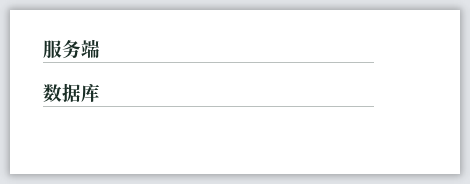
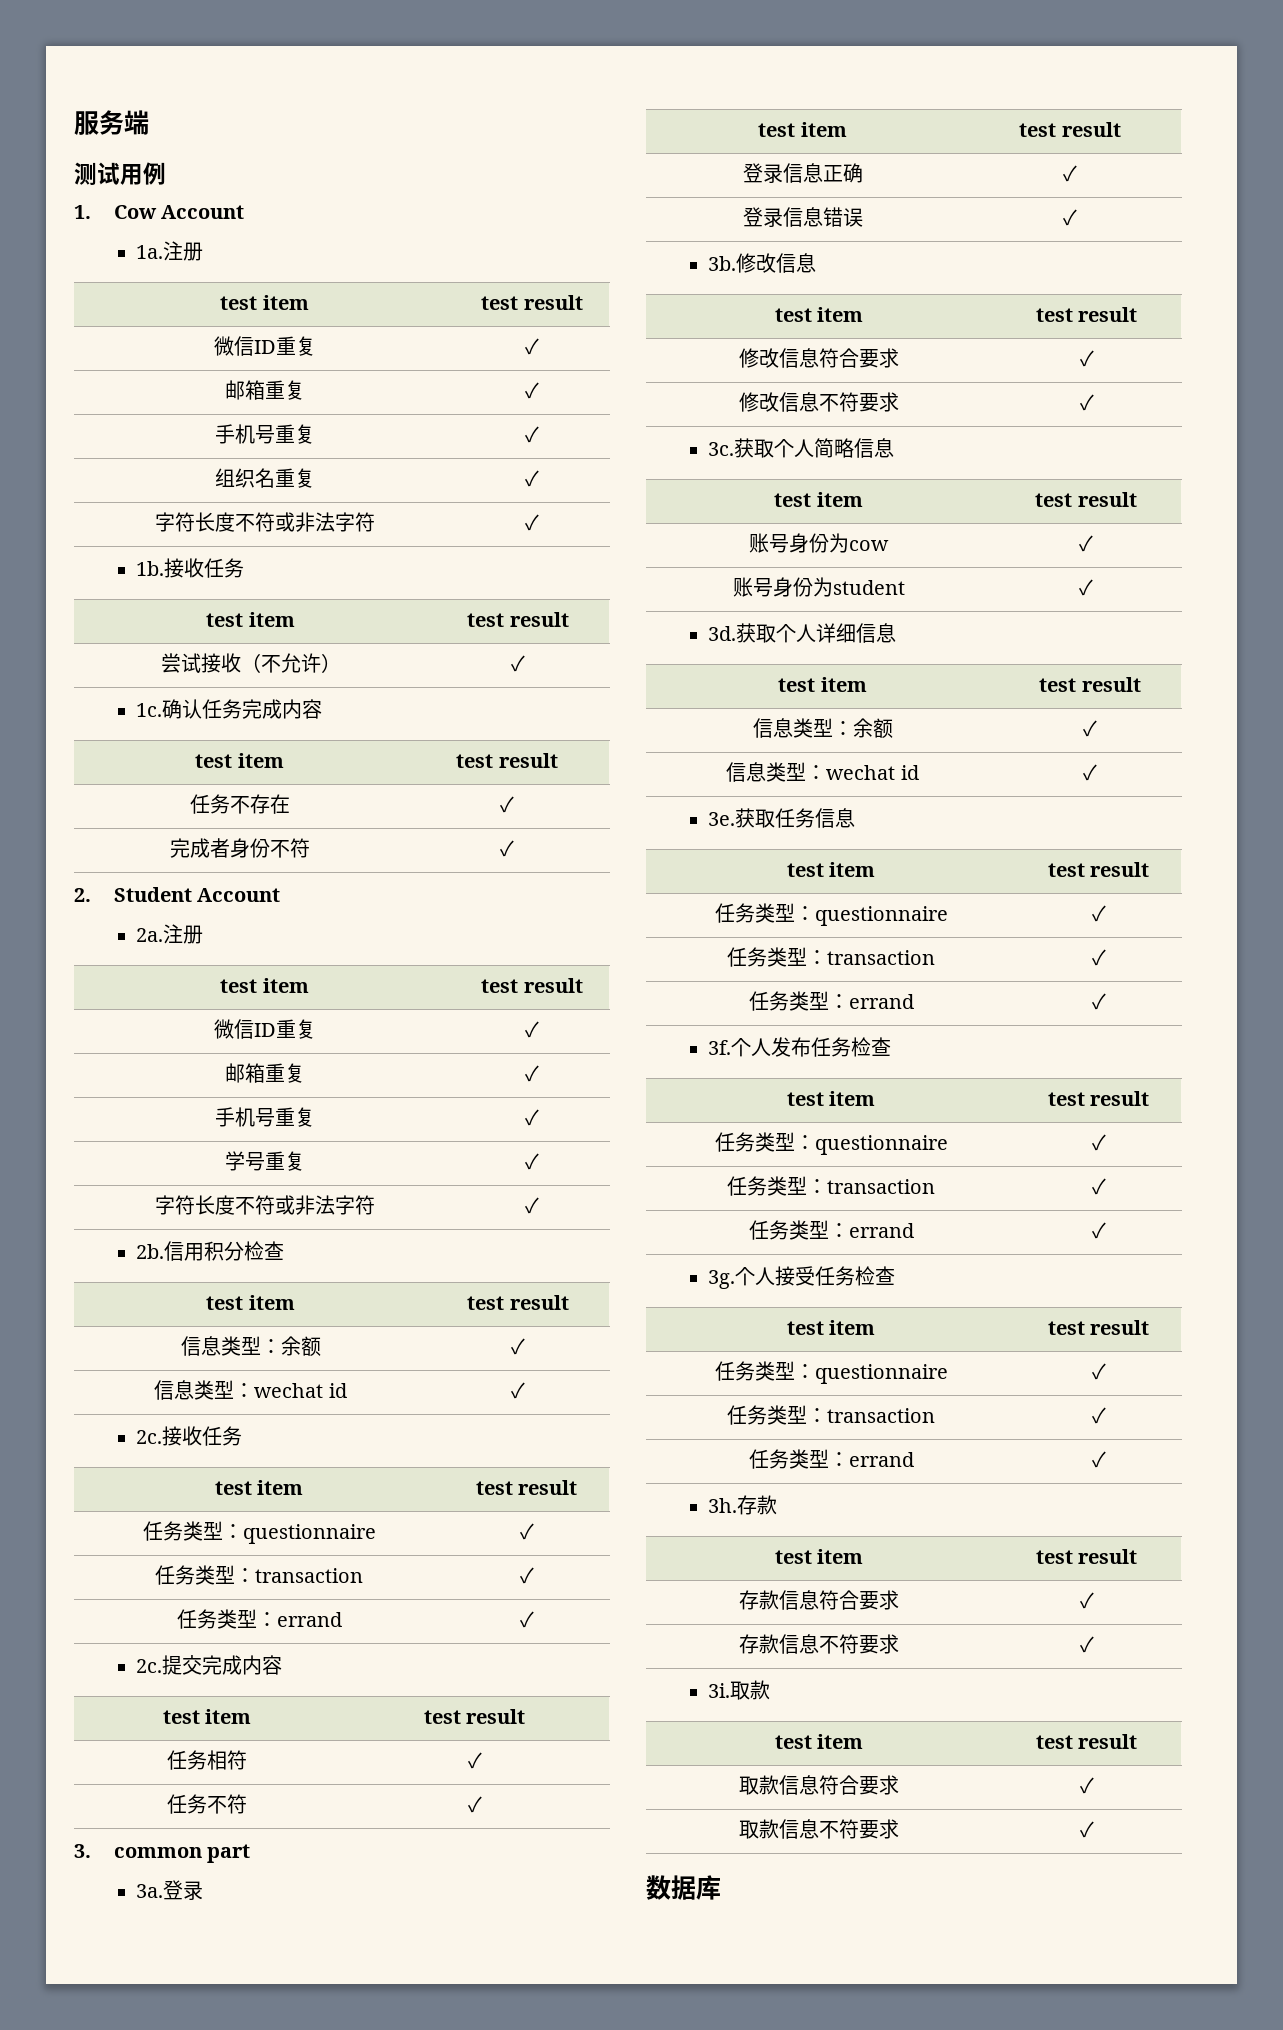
(100, 48) none -> [74,162,166,185] [74,205,245,219] [135,241,203,261] [220,295,309,310] [481,295,583,310] [213,336,316,356] [525,338,539,355] [224,380,305,400] [525,382,539,399] [214,424,315,444] [525,426,539,443] [214,468,315,488] [525,470,539,487] [154,512,375,532] [525,514,539,531] [135,558,244,578] [206,612,295,627] [467,612,569,627] [160,653,341,673] [511,655,525,672] [135,699,322,719] [195,753,284,768] [456,753,558,768] [189,794,290,814] [500,796,514,813] [169,838,310,858] [500,840,514,857] [74,887,281,902] [135,924,203,944] [220,978,309,993] [481,978,583,993] [213,1019,316,1039] [525,1021,539,1038] [224,1063,305,1083] [525,1065,539,1082] [214,1107,315,1127] [525,1109,539,1126] [224,1151,305,1171] [525,1153,539,1170] [154,1195,375,1215] [525,1197,539,1214] [135,1241,284,1261] [206,1295,295,1310] [467,1295,569,1310] [180,1336,321,1356] [511,1338,525,1355] [154,1380,347,1400] [511,1382,525,1399] [135,1426,242,1446] [214,1480,304,1495] [475,1480,578,1495] [142,1521,376,1544] [519,1523,534,1540] [155,1565,363,1585] [519,1567,534,1584] [176,1609,342,1629] [519,1611,534,1628] [135,1655,282,1675] [162,1709,252,1724] [423,1709,526,1724] [167,1750,247,1770] [467,1752,482,1769] [167,1794,247,1814] [467,1796,482,1813] [74,1844,251,1863] [135,1880,203,1900] [758,122,847,137] [1019,122,1121,137] [742,163,863,183] [1063,165,1077,182] [742,207,863,227] [1063,209,1077,226] [707,253,816,273] [774,307,864,322] [1035,307,1138,322] [739,348,899,368] [1079,350,1094,367] [739,392,899,412] [1079,394,1094,411] [707,438,894,458] [774,492,863,507] [1035,492,1137,507] [749,533,889,553] [1079,535,1093,552] [732,577,905,597] [1079,579,1093,596] [707,623,896,643] [778,677,867,692] [1039,677,1141,692] [752,718,893,738] [1083,720,1097,737] [726,762,919,782] [1083,764,1097,781] [707,808,855,828] [786,862,876,877] [1047,862,1150,877] [714,903,948,926] [1091,905,1106,922] [727,947,935,967] [1091,949,1106,966] [748,991,914,1011] [1091,993,1106,1010] [707,1037,891,1057] [786,1091,876,1106] [1047,1091,1150,1106] [714,1132,948,1155] [1091,1134,1106,1151] [727,1176,935,1196] [1091,1178,1106,1195] [748,1220,914,1240] [1091,1222,1106,1239] [707,1266,895,1289] [786,1320,876,1335] [1047,1320,1150,1335] [714,1361,948,1384] [1091,1363,1106,1380] [727,1405,935,1425] [1091,1407,1106,1424] [748,1449,914,1469] [1091,1451,1106,1468] [707,1495,777,1515] [774,1549,864,1564] [1035,1549,1138,1564] [739,1590,899,1610] [1079,1592,1094,1609] [739,1634,899,1654] [1079,1636,1094,1653] [707,1680,770,1700] [774,1734,864,1749] [1035,1734,1138,1749] [739,1775,899,1795] [1079,1777,1094,1794] [739,1819,899,1839] [1079,1821,1094,1838] // 测试用例 // 1. Cow Account // 1a.注册 // test item | test result // 微信ID重复 | ✓ // 邮箱重复 | ✓ // 手机号重复 | ✓ // 组织名重复 | ✓ // 字符长度不符或非法字符 | ✓ // 1b.接收任务 // test item | test result // 尝试接收（不允许） | ✓ // 1c.确认任务完成内容 // test item | test result // 任务不存在 | ✓ // 完成者身份不符 | ✓ // 2. Student Account // 2a.注册 // test item | test result // 微信ID重复 | ✓ // 邮箱重复 | ✓ // 手机号重复 | ✓ // 学号重复 | ✓ // 字符长度不符或非法字符 | ✓ // 2b.信用积分检查 // test item | test result // 信息类型：余额 | ✓ // 信息类型：wechat id | ✓ // 2c.接收任务 // test item | test result // 任务类型：questionnaire | ✓ // 任务类型：transaction | ✓ // 任务类型：errand | ✓ // 2c.提交完成内容 // test item | test result // 任务相符 | ✓ // 任务不符 | ✓ // 3. common part // 3a.登录 // test item | test result // 登录信息正确 | ✓ // 登录信息错误 | ✓ // 3b.修改信息 // test item | test result // 修改信息符合要求 | ✓ // 修改信息不符要求 | ✓ // 3c.获取个人简略信息 // test item | test result // 账号身份为cow | ✓ // 账号身份为student | ✓ // 3d.获取个人详细信息 // test item | test result // 信息类型：余额 | ✓ // 信息类型：wechat id | ✓ // 3e.获取任务信息 // test item | test result // 任务类型：questionnaire | ✓ // 任务类型：transaction | ✓ // 任务类型：errand | ✓ // 3f.个人发布任务检查 // test item | test result // 任务类型：questionnaire | ✓ // 任务类型：transaction | ✓ // 任务类型：errand | ✓ // 3g.个人接受任务检查 // test item | test result // 任务类型：questionnaire | ✓ // 任务类型：transaction | ✓ // 任务类型：errand | ✓ // 3h.存款 // test item | test result // 存款信息符合要求 | ✓ // 存款信息不符要求 | ✓ // 3i.取款 // test item | test result // 取款信息符合要求 | ✓ // 取款信息不符要求 | ✓

